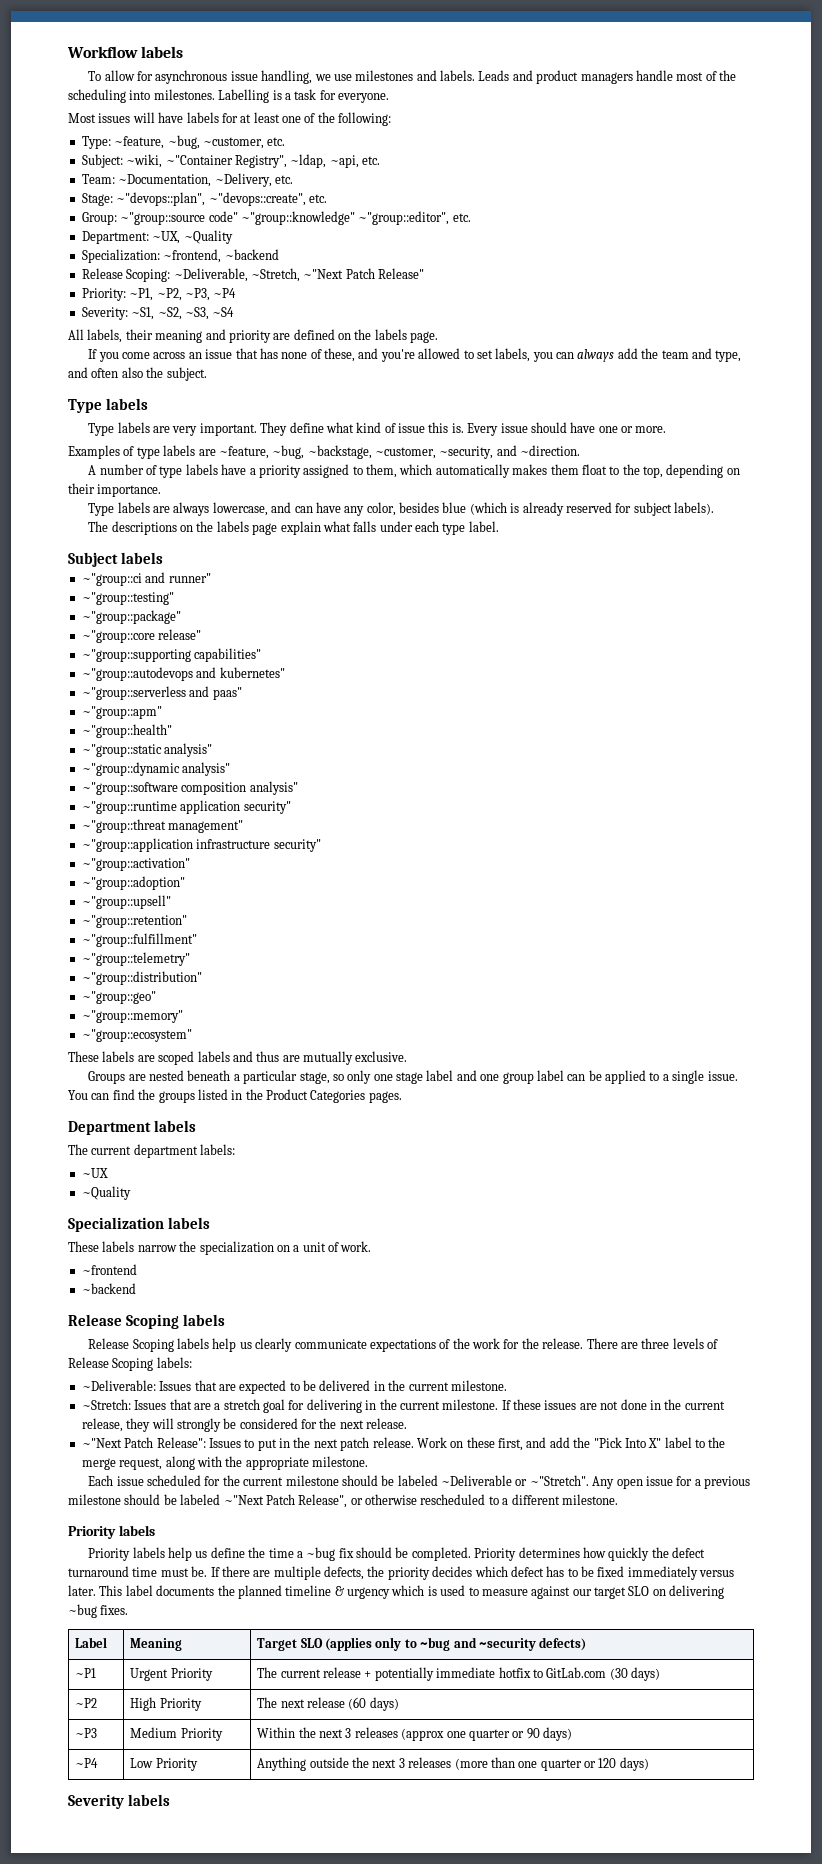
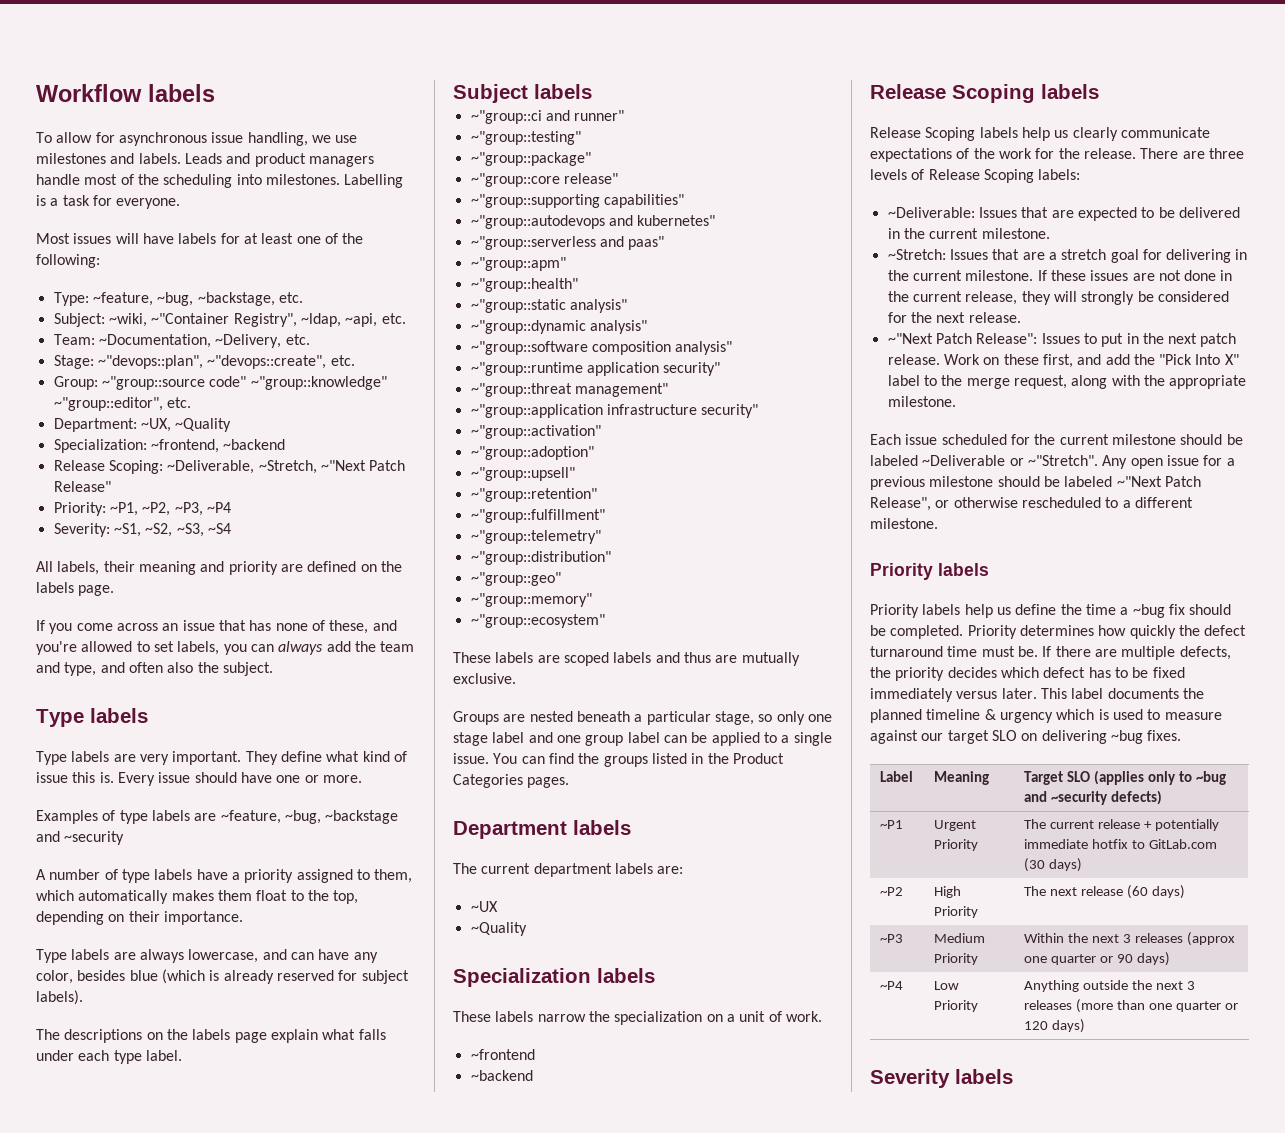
[202,137,264,149] ~customer, -> [197,292,275,306] ~backstage,
[307,445,581,459] ~backstage, ~customer, ~security, and ~direction. -> [325,810,399,824] [36,831,125,845] ~backstage and ~security
[200,1144,236,1155] labels: -> [614,863,684,874] labels are:

